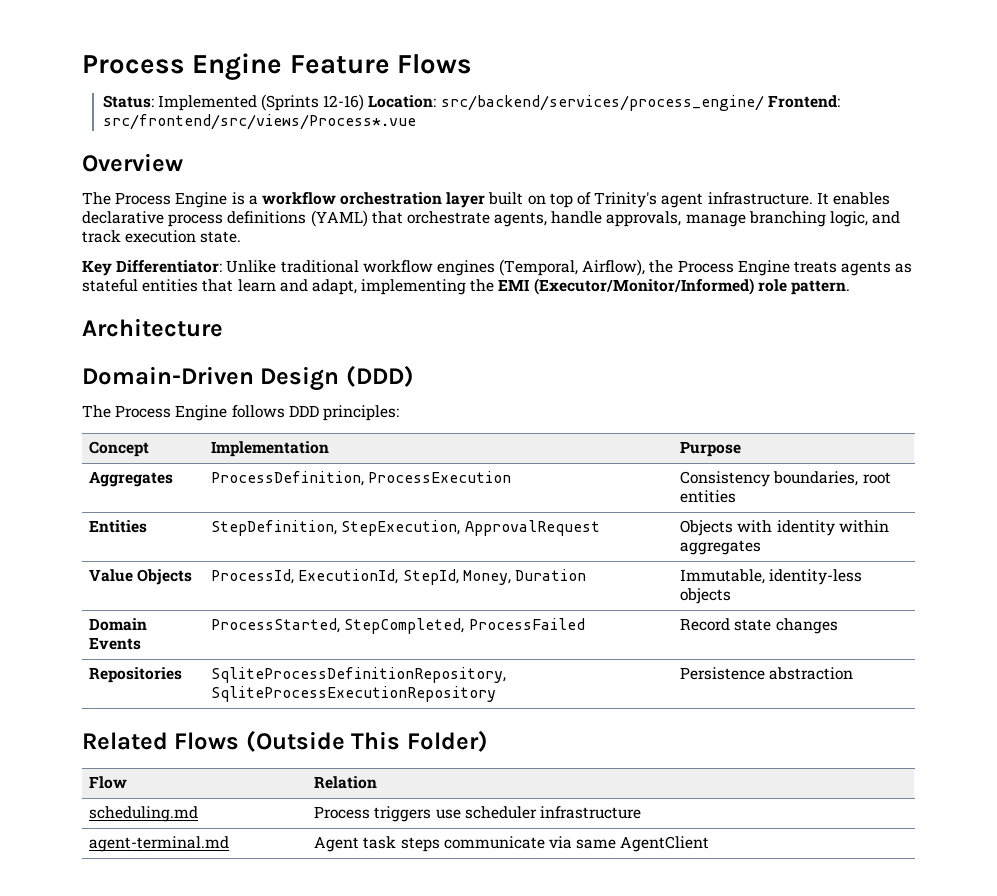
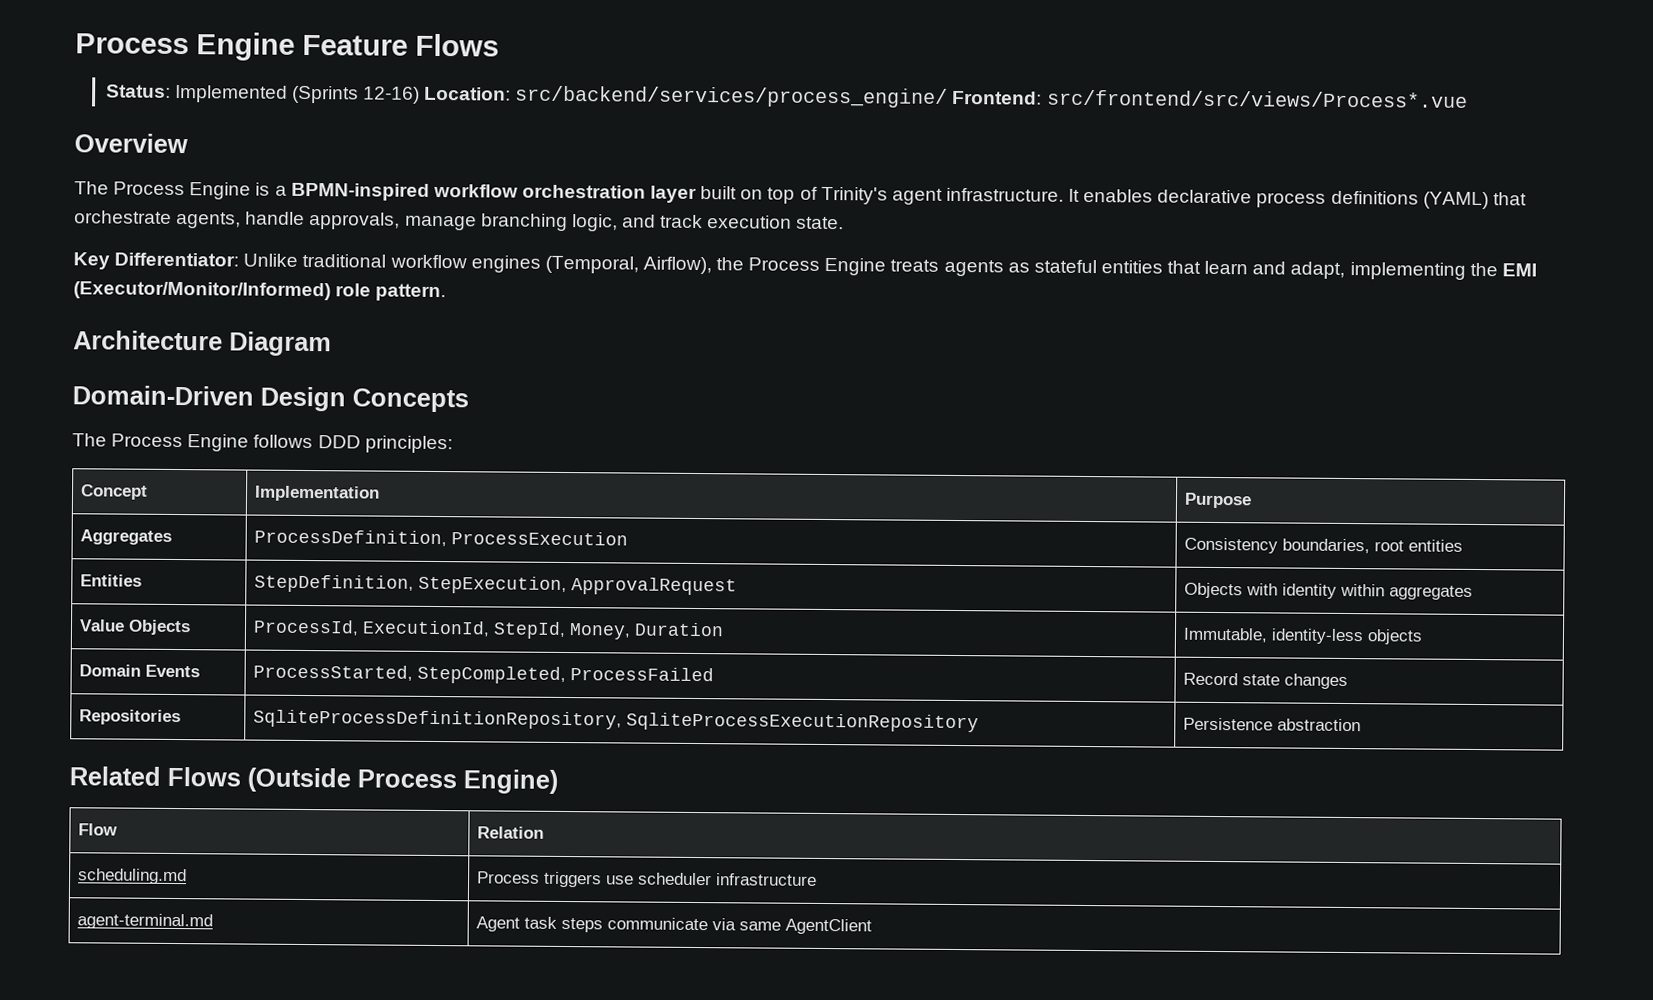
(258, 200) none -> [290,182,430,201] BPMN-inspired
(223, 327) none -> [229,331,332,357] Diagram
[345,365,414,387] (DDD) -> [352,388,469,413] Concepts
[351,730,488,752] This Folder) -> [357,769,558,794] Process Engine)

